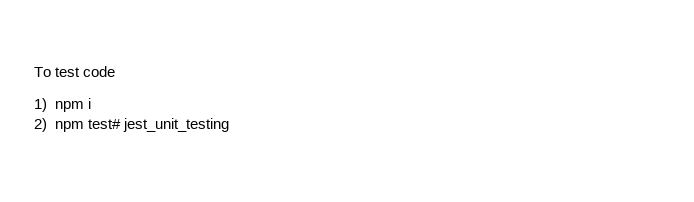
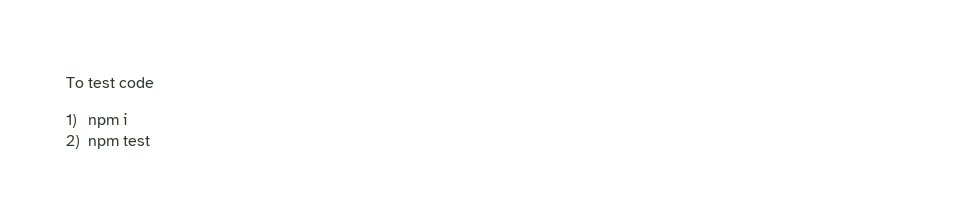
[87,118,229,132] test# jest_unit_testing -> [123,136,151,146] test

